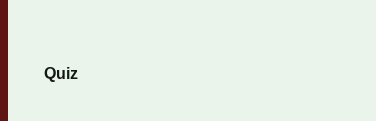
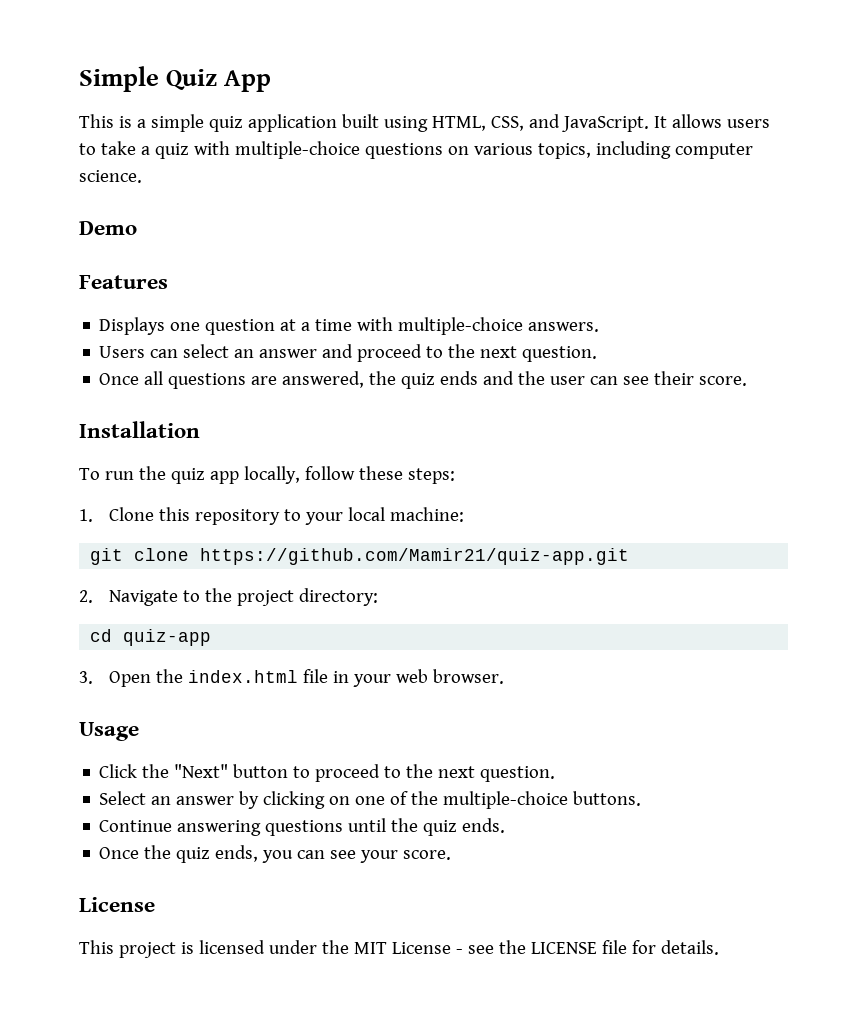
[44,67,78,82] Quiz -> [79,66,272,92] [79,114,770,132] [79,141,753,159] [79,170,142,183] [79,221,137,235] [79,275,168,289] [99,317,600,335] [99,344,598,362] [99,371,748,389] [79,421,200,438] [79,466,455,484] [79,507,464,525] [90,548,630,565] [79,588,378,606] [90,629,212,646] [79,669,504,687] [79,722,139,741] [99,764,556,782] [99,791,642,809] [99,818,506,836] [99,845,452,863] [79,897,155,912] [79,940,719,958] Simple Quiz App // This is a simple quiz application built using HTML, CSS, and JavaScript. It allows users to take a quiz with multiple-choice questions on various topics, including computer science. // Demo // Features // Displays one question at a time with multiple-choice answers. // Users can select an answer and proceed to the next question. // Once all questions are answered, the quiz ends and the user can see their score. // Installation // To run the quiz app locally, follow these steps: // 1. Clone this repository to your local machine: // git clone https://github.com/Mamir21/quiz-app.git // 2. Navigate to the project directory: // cd quiz-app // 3. Open the index.html file in your web browser. // Usage // Click the "Next" button to proceed to the next question. // Select an answer by clicking on one of the multiple-choice buttons. // Continue answering questions until the quiz ends. // Once the quiz ends, you can see your score. // License // This project is licensed under the MIT License - see the LICENSE file for details.

